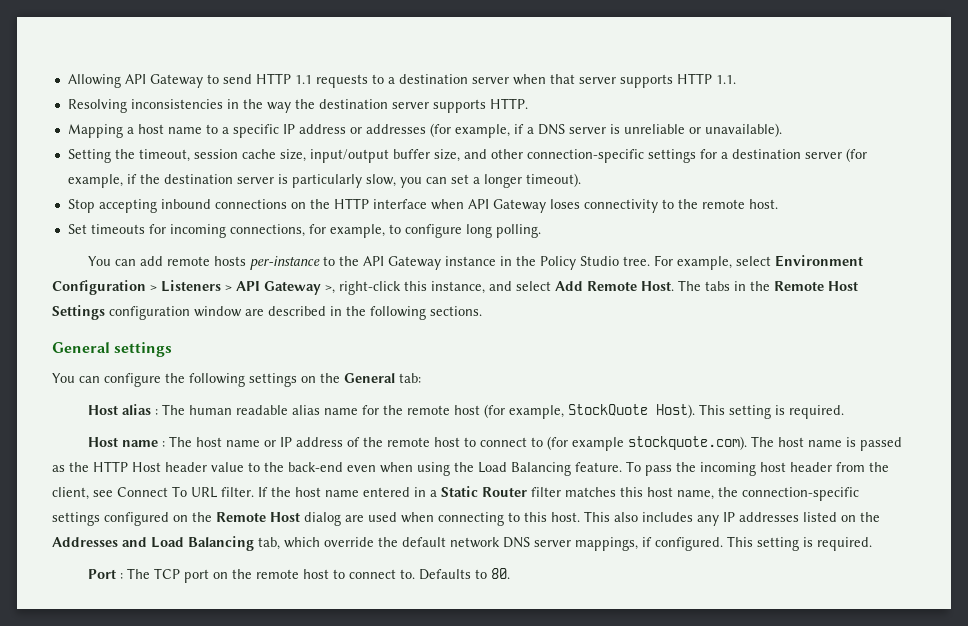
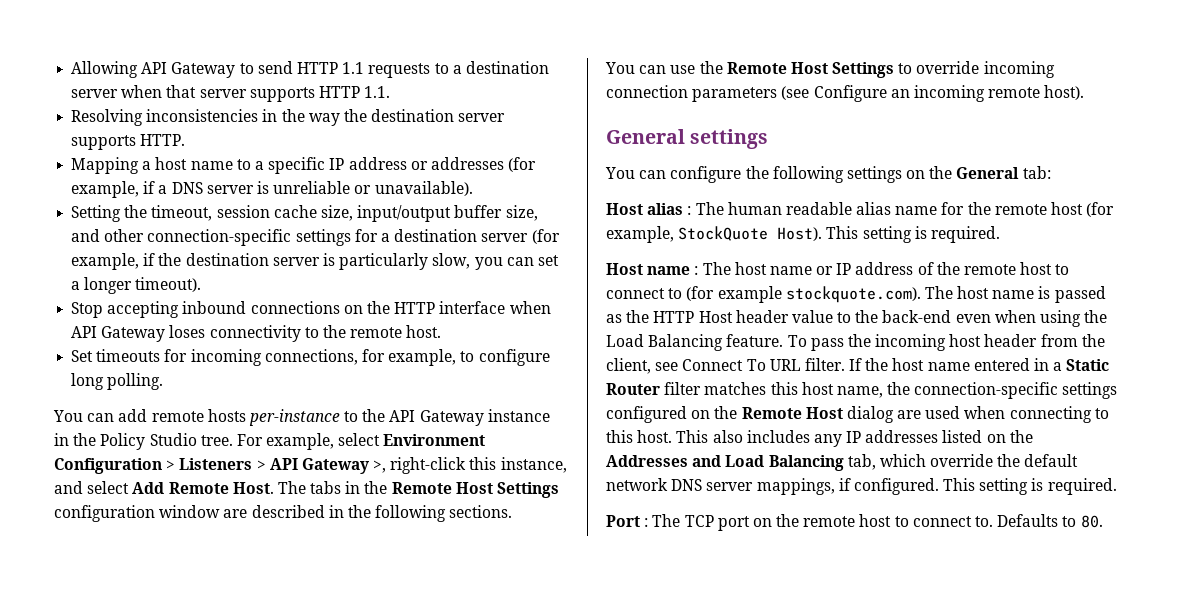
(482, 311) none -> [605,61,1055,78] [606,85,1085,102] // You can use the Remote Host Settings to override incoming connection parameters (see Configure an incoming remote host).

